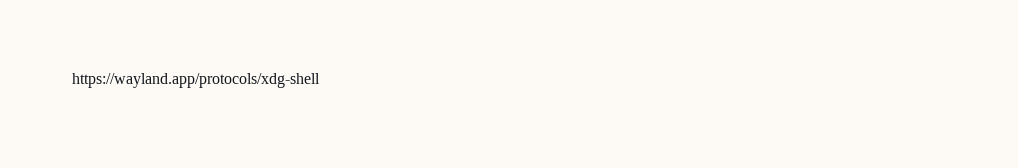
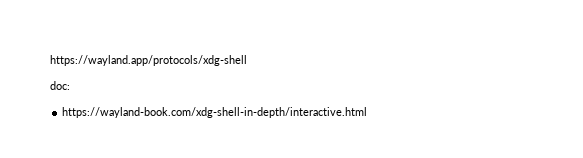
(320, 80) none -> [50,81,70,90] [62,107,368,118] // doc: // https://wayland-book.com/xdg-shell-in-depth/interactive.html

